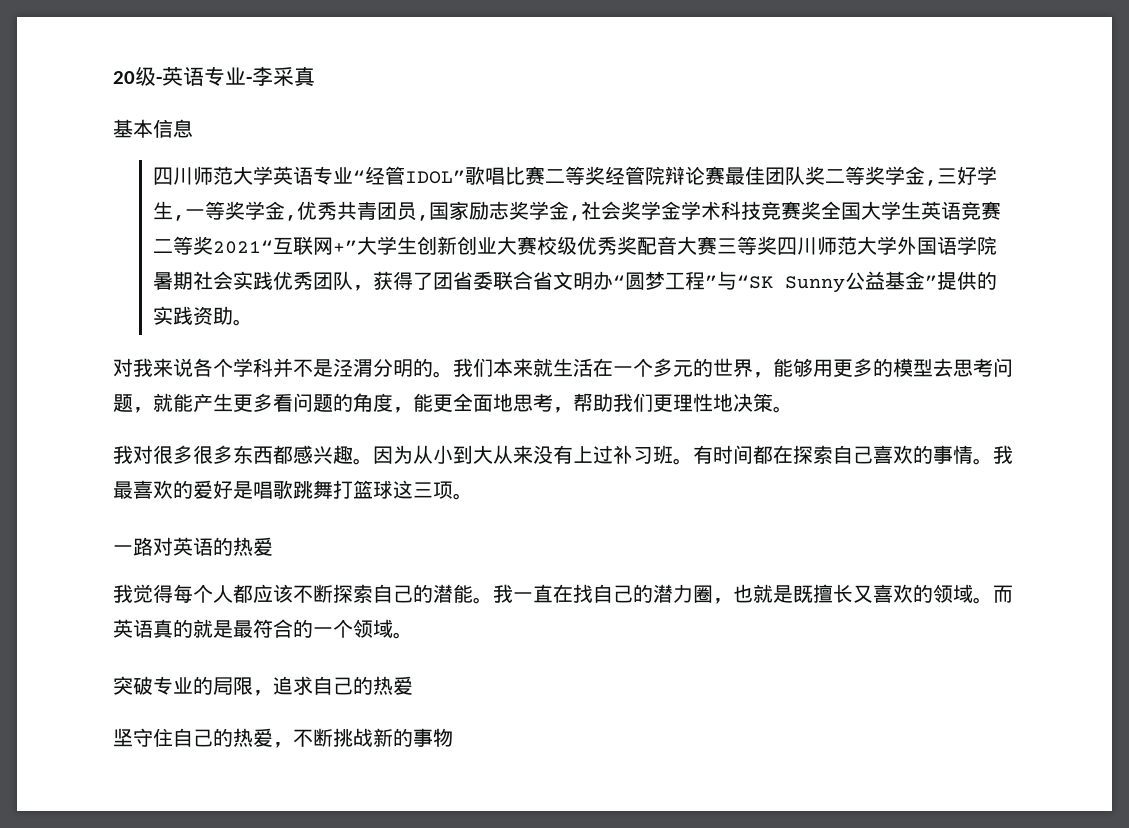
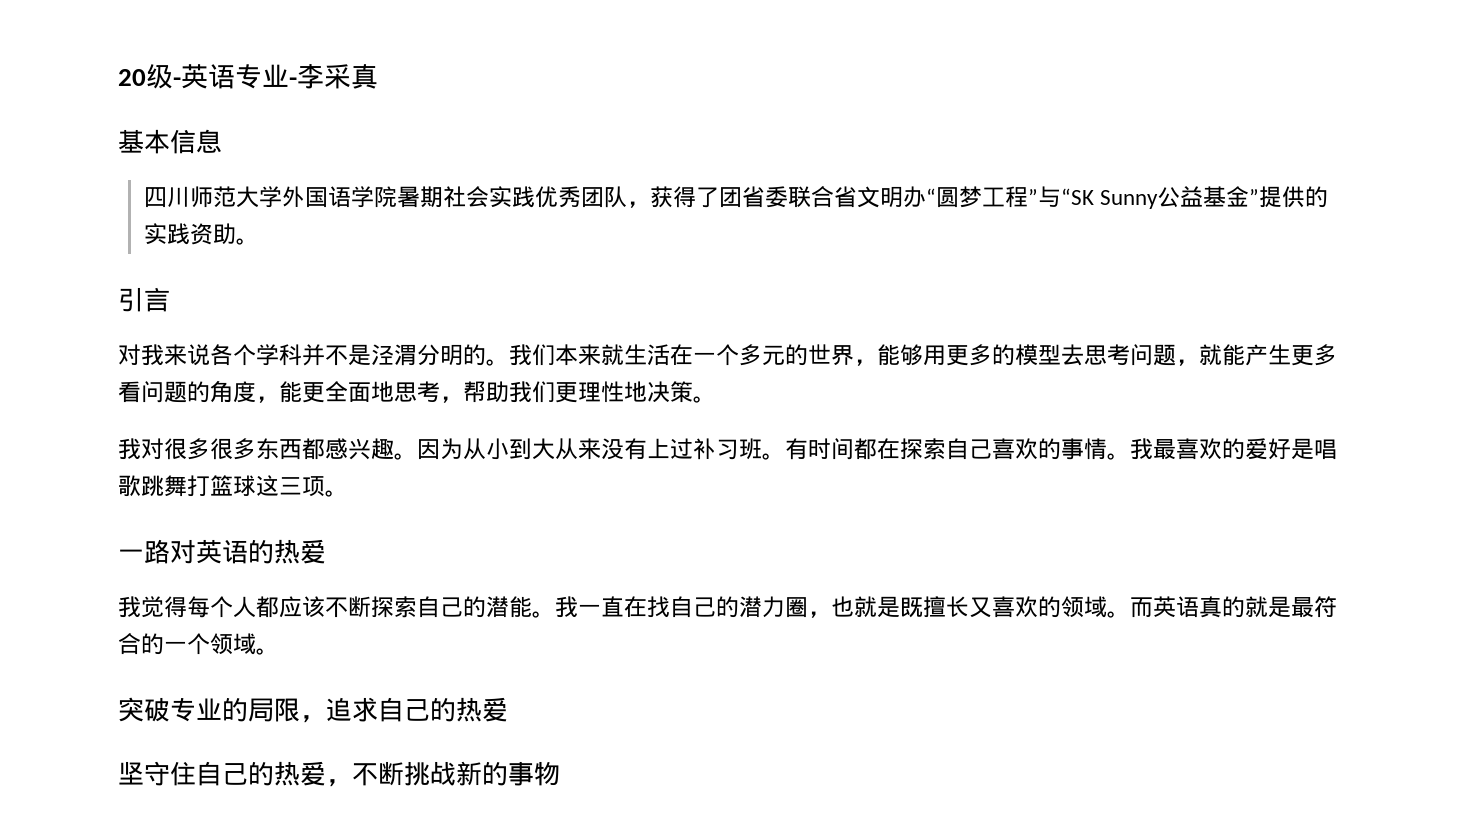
[272,166,997,186] [152,201,1001,221] [152,236,897,255] 英语专业“经管IDOL”歌唱比赛二等奖经管院辩论赛最佳团队奖二等奖学金,三好学生,一等奖学金,优秀共青团员,国家励志奖学金,社会奖学金学术科技竞赛奖全国大学生英语竞赛二等奖2021“互联网+”大学生创新创业大赛校级优秀奖配音大赛三等奖四川师范大学 -> (282, 197) none
(253, 322) none -> [118,287,170,312] // 引言

